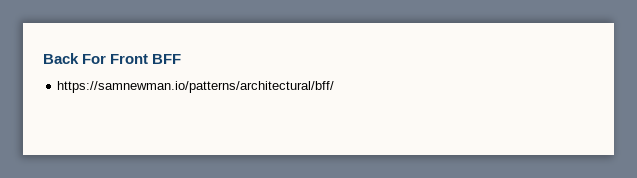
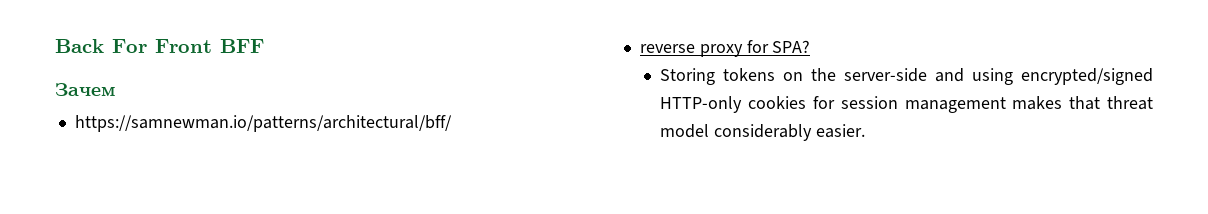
(182, 59) none -> [55,83,116,96] // Зачем
(335, 87) none -> [639,40,811,57] [660,68,1153,85] [660,96,1153,113] [660,124,866,141] // reverse proxy for SPA? // Storing tokens on the server-side and using encrypted/signed HTTP-only cookies for session management makes that threat model considerably easier.

